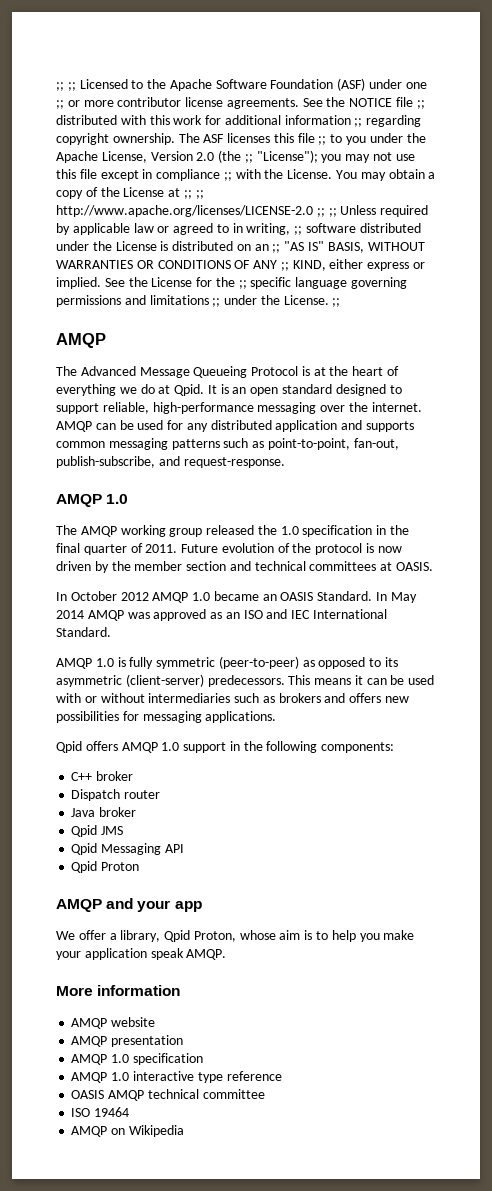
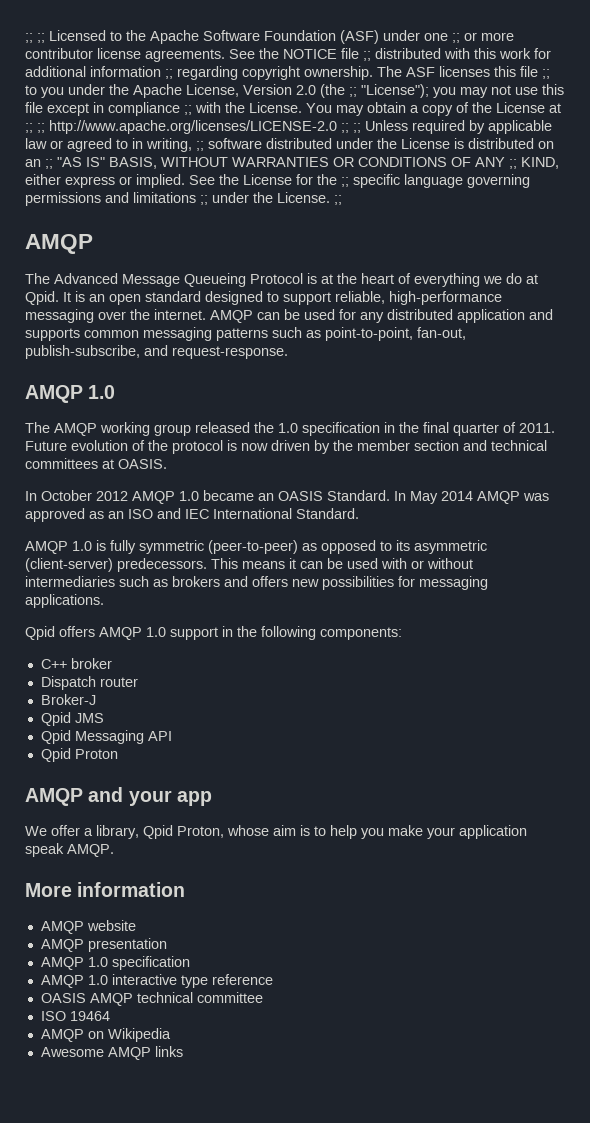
[71,807,137,817] Java broker -> [40,694,96,705] Broker-J
(184, 1131) none -> [40,1046,183,1060] // Awesome AMQP links

